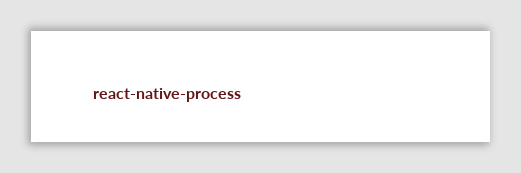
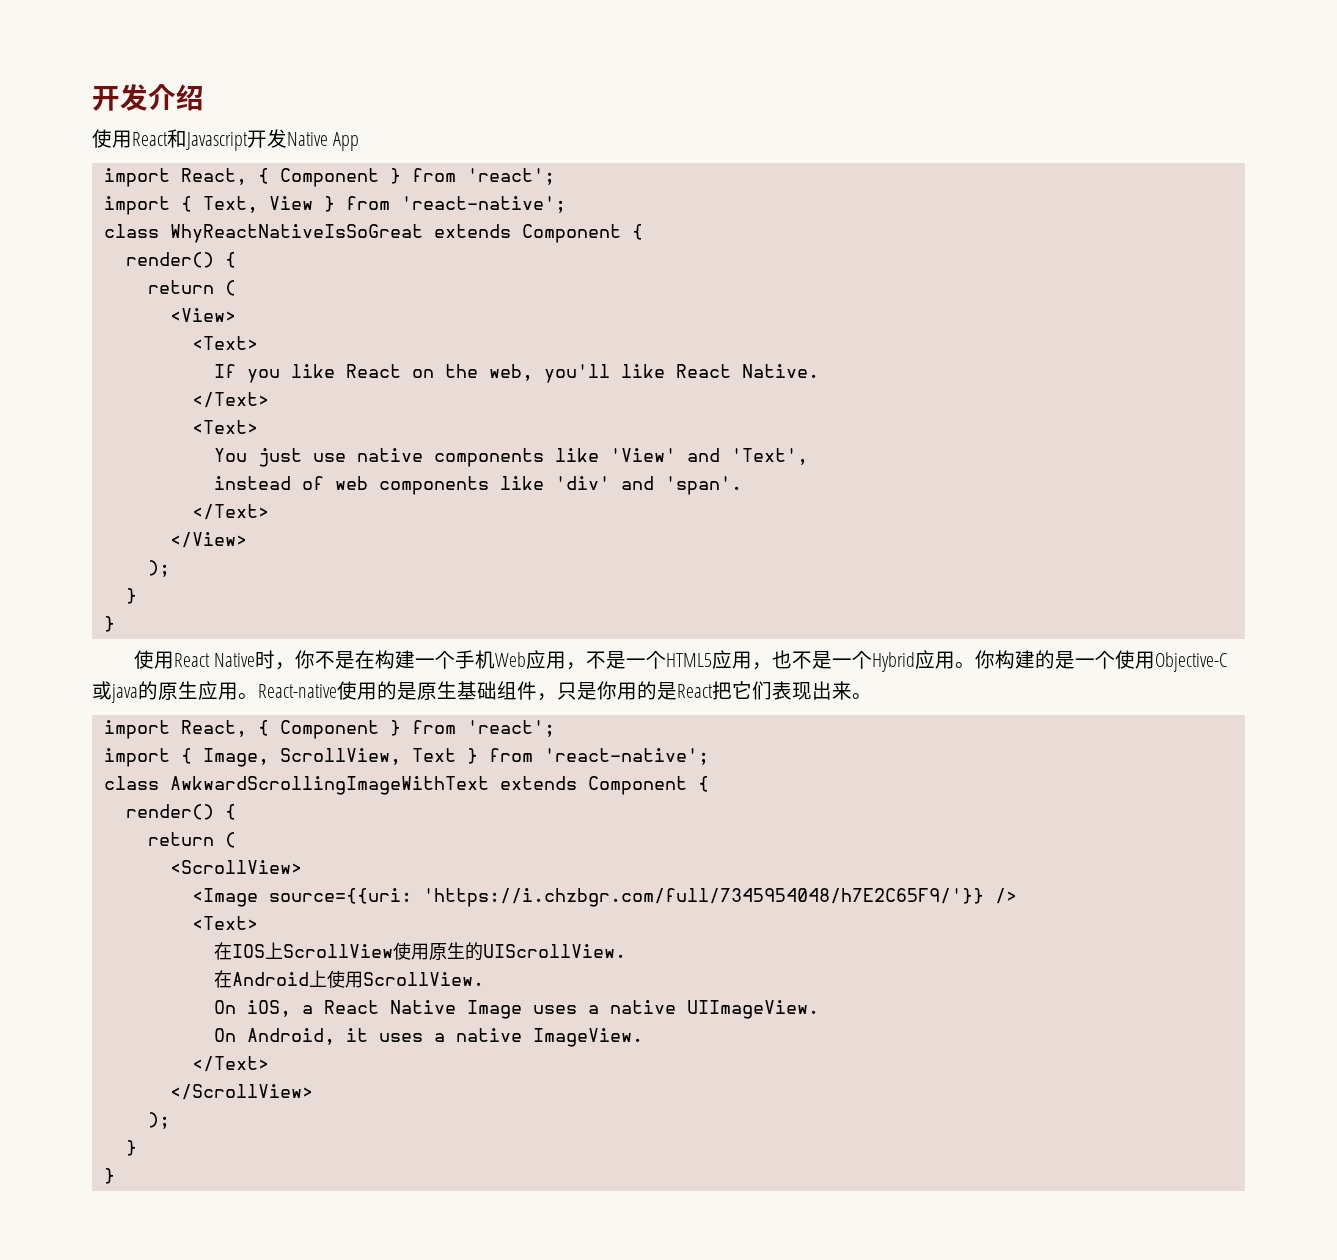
[93,88,241,102] react-native-process -> [92,84,204,111] [92,129,360,151] [103,168,555,187] [103,196,566,215] [103,224,643,243] [125,252,236,268] [147,280,236,296] [169,308,236,322] [191,336,258,350] [213,364,819,383] [191,392,269,408] [191,420,258,434] [213,448,808,467] [213,476,742,495] [191,504,269,520] [169,532,247,548] [147,560,170,577] [125,588,137,604] [103,616,115,632] [134,650,1228,672] [92,681,872,703] [103,720,555,739] [103,748,709,767] [103,776,709,795] [125,804,236,820] [147,832,236,848] [169,860,302,874] [191,888,1017,907] [191,916,258,930] [213,942,626,961] [213,970,484,988] [213,1000,819,1019] [213,1028,643,1047] [191,1056,269,1072] [169,1084,313,1100] [147,1112,170,1129] [125,1140,137,1156] [103,1168,115,1184] 开发介绍 // 使用React和Javascript开发Native App // import React, { Component } from 'react'; // import { Text, View } from 'react-native'; // class WhyReactNativeIsSoGreat extends Component { // render() { // return ( // <View> // <Text> // If you like React on the web, you'll like React Native. // </Text> // <Text> // You just use native components like 'View' and 'Text', // instead of web components like 'div' and 'span'. // </Text> // </View> // ); // } // } // 使用React Native时，你不是在构建一个手机Web应用，不是一个HTML5应用，也不是一个Hybrid应用。你构建的是一个使用Objective-C或java的原生应用。React-native使用的是原生基础组件，只是你用的是React把它们表现出来。 // import React, { Component } from 'react'; // import { Image, ScrollView, Text } from 'react-native'; // class AwkwardScrollingImageWithText extends Component { // render() { // return ( // <ScrollView> // <Image source={{uri: 'https://i.chzbgr.com/full/7345954048/h7E2C65F9/'}} /> // <Text> // 在IOS上ScrollView使用原生的UIScrollView. // 在Android上使用ScrollView. // On iOS, a React Native Image uses a native UIImageView. // On Android, it uses a native ImageView. // </Text> // </ScrollView> // ); // } // }

